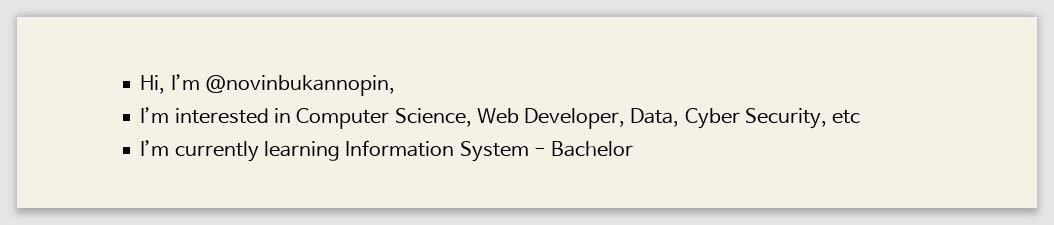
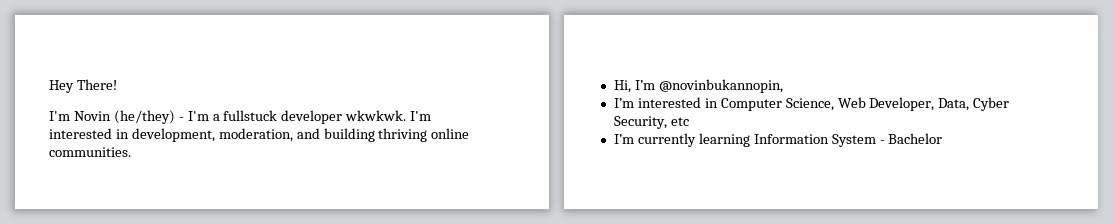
(140, 84) none -> [49,79,117,93] [49,110,432,124] [49,128,470,142] [49,147,131,157] Hey There! // I'm Novin (he/they) - I'm a fullstuck developer wkwkwk. I'm interested in development, moderation, and building thriving online communities. //

